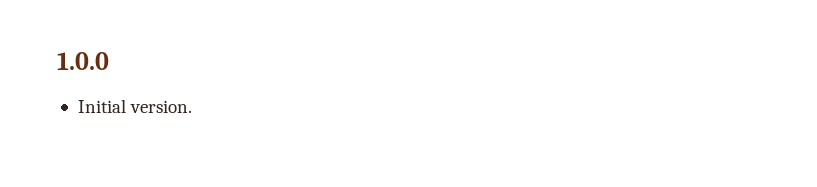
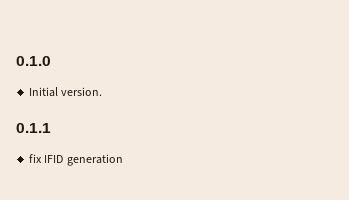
[57,52,109,70] 1.0.0 -> [16,56,51,66] 0.1.0
(193, 106) none -> [16,123,51,133] [29,154,123,166] // 0.1.1 // fix IFID generation

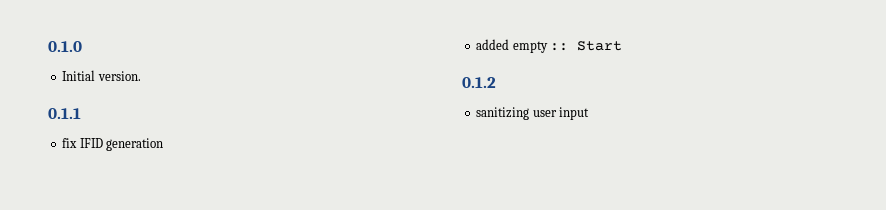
(123, 160) none -> [476,39,623,53] [462,77,496,88] [476,107,590,120] // added empty :: Start // 0.1.2 // sanitizing user input

